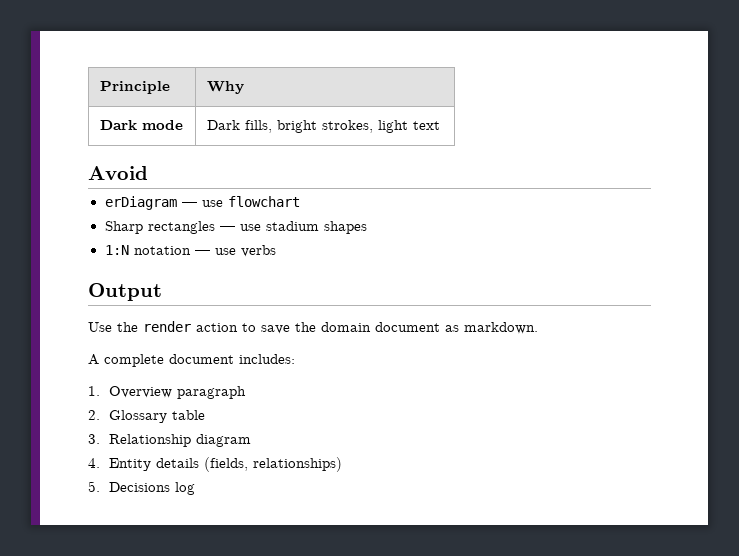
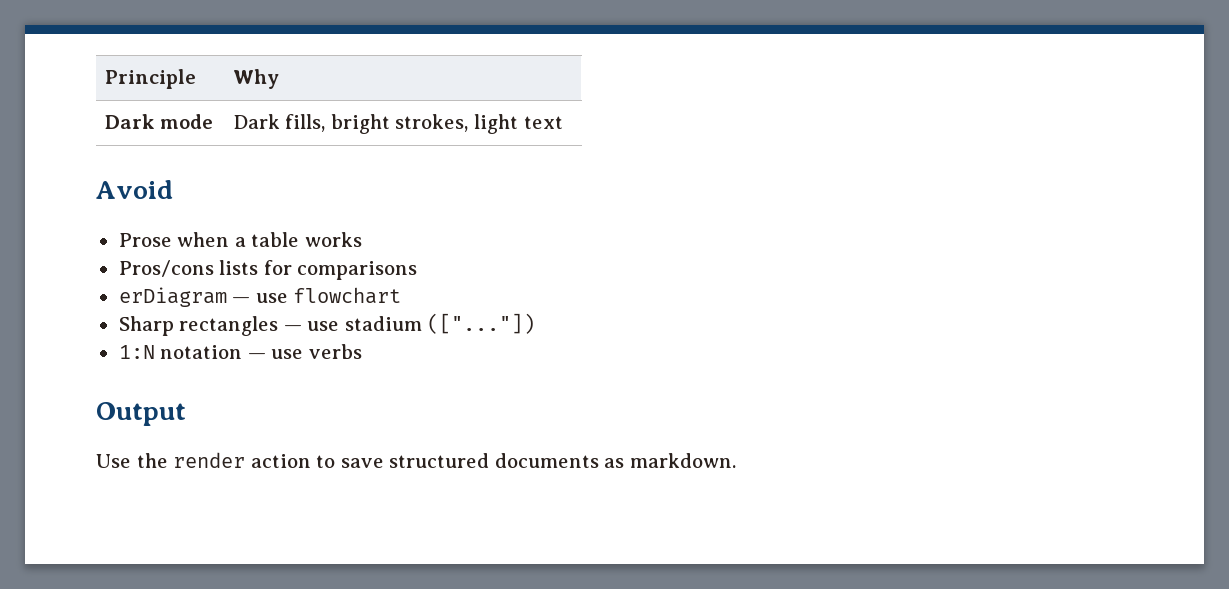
(148, 173) none -> [118,232,362,247] [118,260,418,280] // Prose when a table works // Pros/cons lists for comparisons
[323,221,367,234] shapes -> [427,313,536,334] (["..."])
[295,322,440,332] the domain document -> [389,453,599,468] structured documents
[88,354,295,367] [88,386,247,399] [88,410,206,423] [88,434,252,447] [88,457,343,472] [88,481,196,495] // A complete document includes: // 1. Overview paragraph // 2. Glossary table // 3. Relationship diagram // 4. Entity details (fields, relationships) // 5. Decisions log -> (736, 460) none

